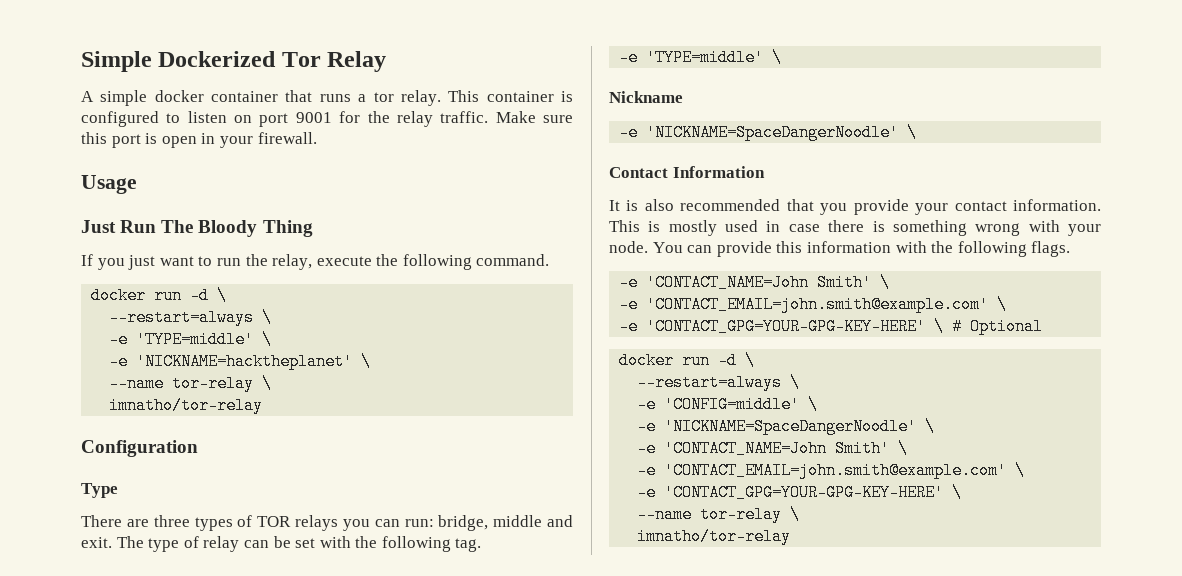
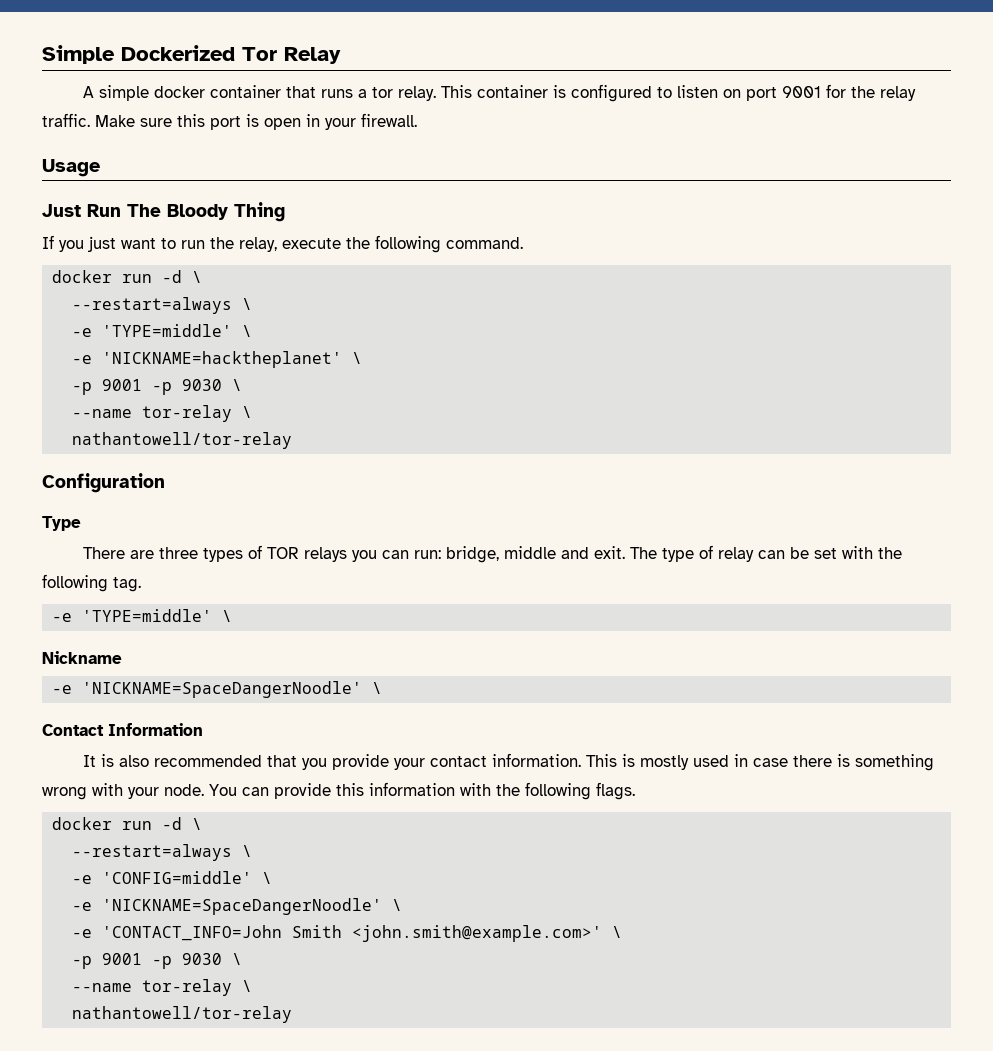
[109,375,273,392] [109,397,264,414] // --name tor-relay \ // imnatho/tor-relay -> [72,379,243,395] [72,405,253,422] [72,432,293,449] // -p 9001 -p 9030 \ // --name tor-relay \ // nathantowell/tor-relay
[619,274,891,291] [619,296,1008,313] [619,318,1044,335] // -e 'CONTACT_NAME=John Smith' \ // -e 'CONTACT_EMAIL=john.smith@example.com' \ // -e 'CONTACT_GPG=YOUR-GPG-KEY-HERE' \ # Optional -> (635, 791) none
[664,440,909,457] [637,462,1026,479] [637,484,963,501] [637,506,801,523] [637,528,792,545] 'CONTACT_NAME=John Smith' \ // -e 'CONTACT_EMAIL=john.smith@example.com' \ // -e 'CONTACT_GPG=YOUR-GPG-KEY-HERE' \ // --name tor-relay \ // imnatho/tor-relay -> [102,925,623,942] [72,953,243,969] [72,979,253,996] [72,1006,293,1023] 'CONTACT_INFO=John Smith <john.smith@example.com>' \ // -p 9001 -p 9030 \ // --name tor-relay \ // nathantowell/tor-relay

